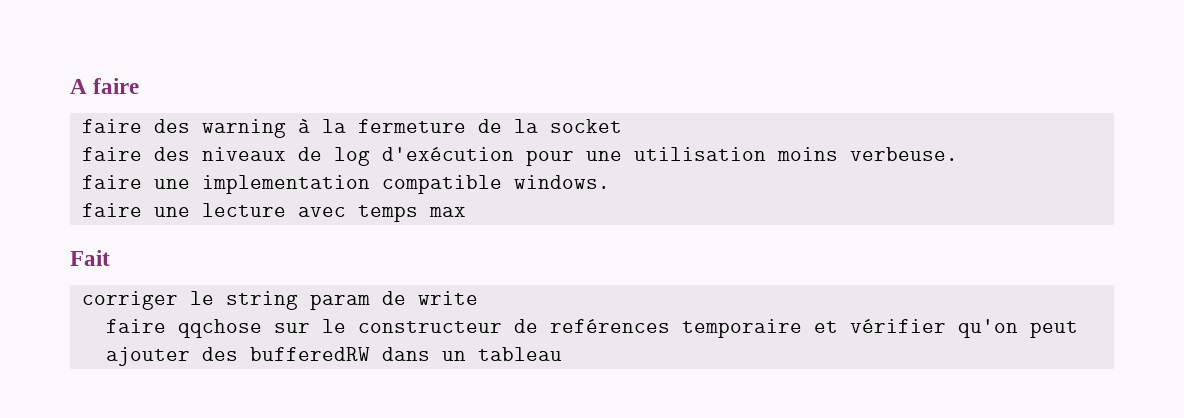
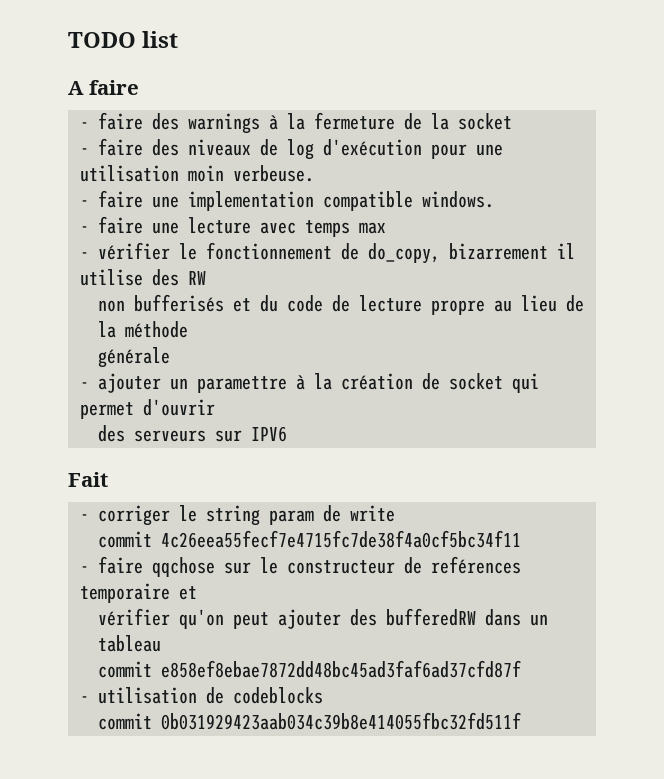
(70, 86) none -> [68,31,179,48] TODO list //
[82,119,286,138] faire des warning -> [79,112,260,134] - faire des warnings
(622, 126) none -> [79,148,89,155] -
[777,147,838,161] moins -> [187,165,224,182] moin
(958, 154) none -> [79,200,89,207] -
(610, 182) none -> [79,226,89,233] -
(466, 212) none -> [79,242,575,264] [79,269,206,286] [97,294,584,315] [97,321,188,338] [97,347,170,368] [79,373,539,393] [79,399,215,419] [97,425,287,442] // - vérifier le fonctionnement de do_copy, bizarrement il utilise des RW // non bufferisés et du code de lecture propre au lieu de la méthode // générale // - ajouter un paramettre à la création de socket qui permet d'ouvrir // des serveurs sur IPV6
(110, 258) none -> [79,514,89,521] -
(478, 298) none -> [97,530,521,548] [79,566,89,573] commit 4c26eea55fecf7e4715fc7de38f4a0cf5bc34f11 // -
(838, 327) none -> (197, 593) //
(562, 354) none -> [97,660,521,678] [79,687,323,704] [97,712,521,730] // commit e858ef8ebae7872dd48bc45ad3faf6ad37cfd87f // - utilisation de codeblocks // commit 0b031929423aab034c39b8e414055fbc32fd511f

